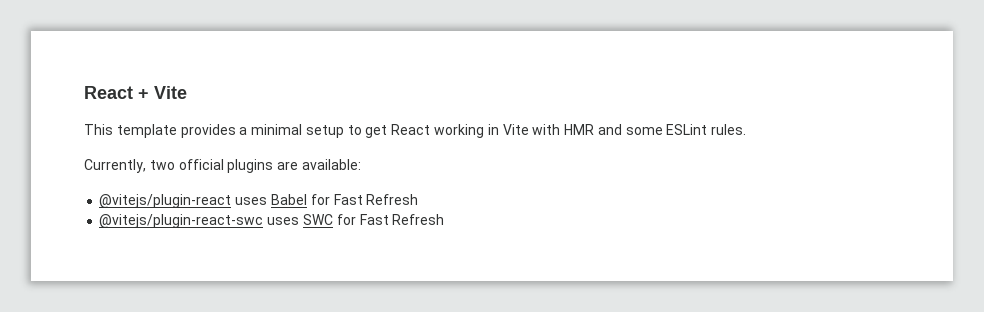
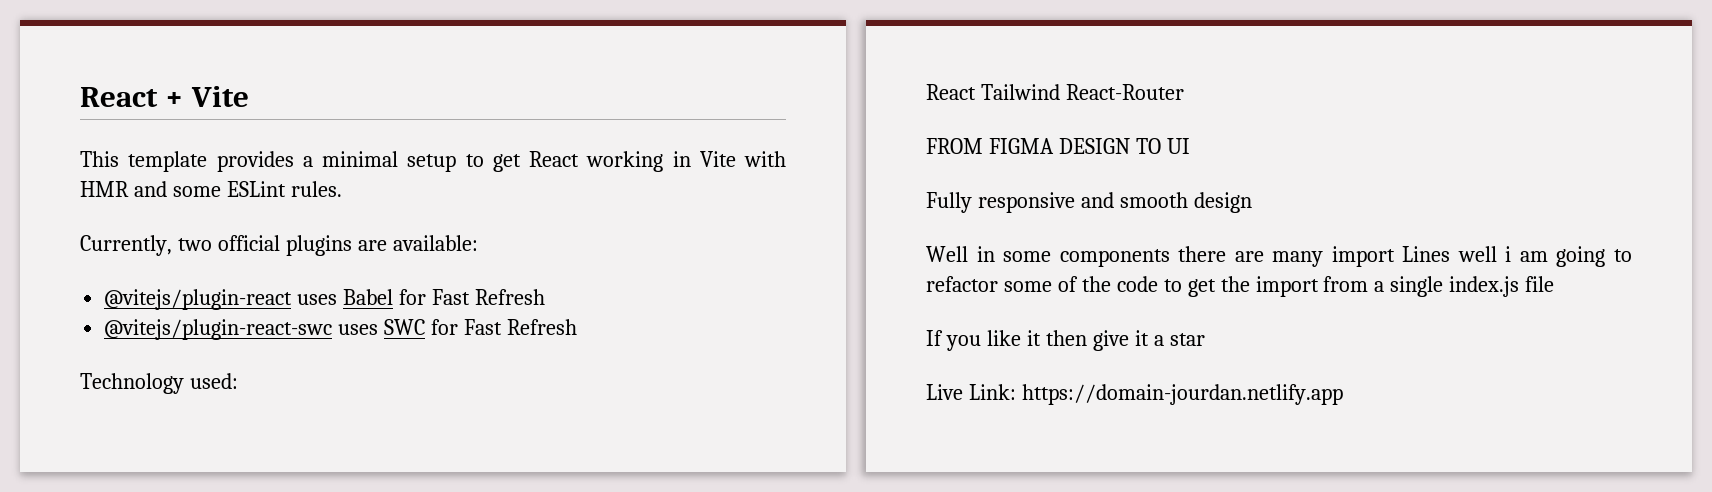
(445, 219) none -> [80,373,238,394] [926,84,1184,100] [926,138,1190,154] [926,192,1252,213] [926,246,1632,267] [926,276,1555,297] [926,330,1205,351] [926,384,1343,405] // Technology used: // React Tailwind React-Router // FROM FIGMA DESIGN TO UI // Fully responsive and smooth design // Well in some components there are many import Lines well i am going to refactor some of the code to get the import from a single index.js file // If you like it then give it a star // Live Link: https://domain-jourdan.netlify.app

